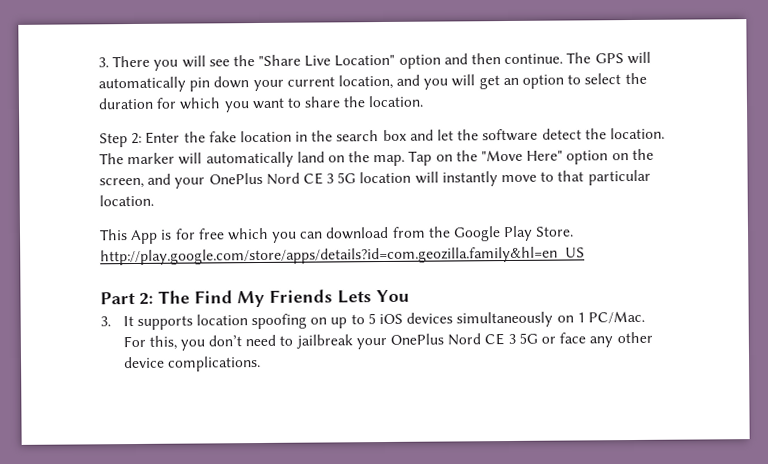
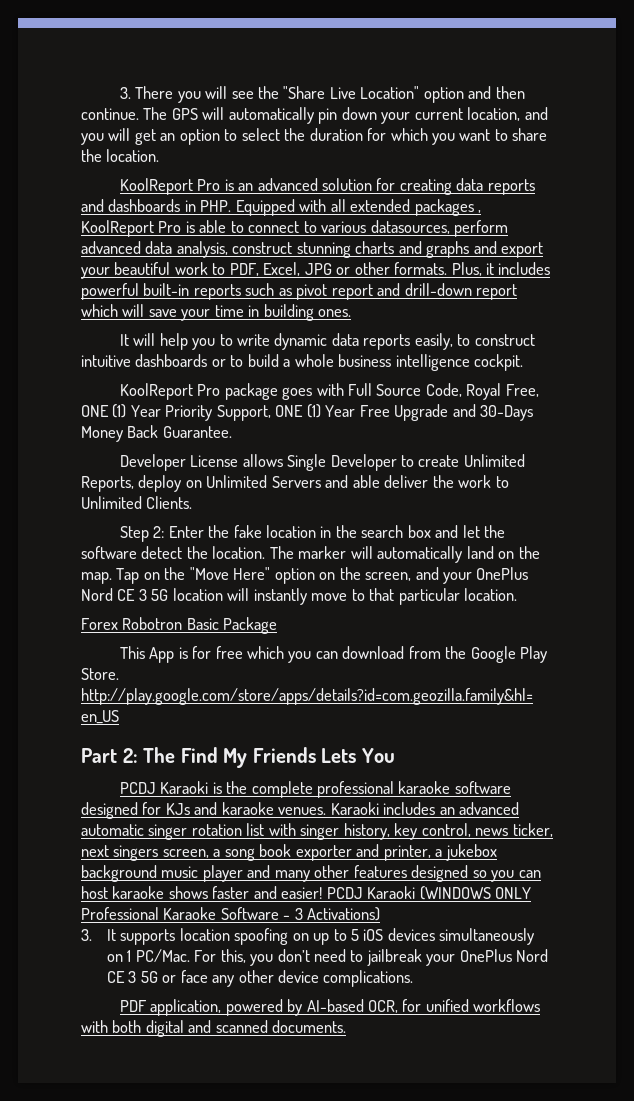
(424, 101) none -> [119,178,535,195] [81,199,482,216] [81,220,509,237] [81,241,544,258] [81,262,551,279] [81,283,518,300] [81,304,352,321] [119,333,535,350] [81,354,524,371] [119,383,539,400] [81,404,534,421] [81,425,232,442] [119,454,525,471] [81,475,509,492] [81,496,193,509] // KoolReport Pro is an advanced solution for creating data reports and dashboards in PHP. Equipped with all extended packages , KoolReport Pro is able to connect to various datasources, perform advanced data analysis, construct stunning charts and graphs and export your beautiful work to PDF, Excel, JPG or other formats. Plus, it includes powerful built-in reports such as pivot report and drill-down report which will save your time in building ones. // It will help you to write dynamic data reports easily, to construct intuitive dashboards or to build a whole business intelligence cockpit. // KoolReport Pro package goes with Full Source Code, Royal Free, ONE (1) Year Priority Support, ONE (1) Year Free Upgrade and 30-Days Money Back Guarantee. // Developer License allows Single Developer to create Unlimited Reports, deploy on Unlimited Servers and able deliver the work to Unlimited Clients.
(154, 200) none -> [81,617,278,634] // Forex Robotron Basic Package
(410, 296) none -> [119,781,511,798] [81,802,520,819] [81,823,553,840] [81,844,497,861] [81,865,541,882] [81,886,532,900] [81,907,381,921] // PCDJ Karaoki is the complete professional karaoke software designed for KJs and karaoke venues. Karaoki includes an advanced automatic singer rotation list with singer history, key control, news ticker, next singers screen, a song book exporter and printer, a jukebox background music player and many other features designed so you can host karaoke shows faster and easier! PCDJ Karaoki (WINDOWS ONLY Professional Karaoke Software - 3 Activations)
(261, 363) none -> [119,999,541,1016] [81,1020,347,1037] // PDF application, powered by AI-based OCR, for unified workflows with both digital and scanned documents.

